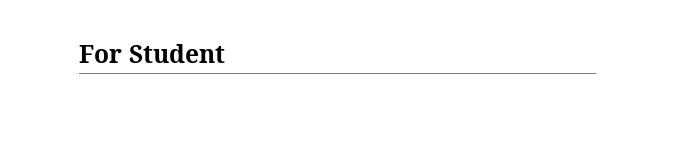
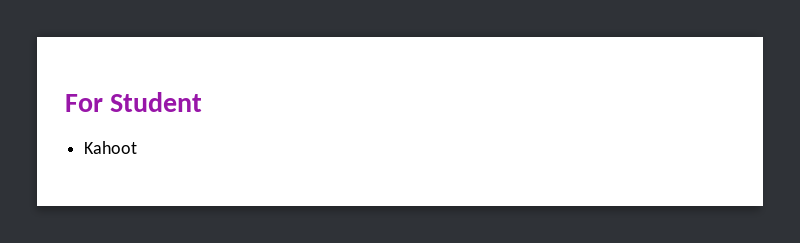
(225, 53) none -> [84,141,138,154] // Kahoot

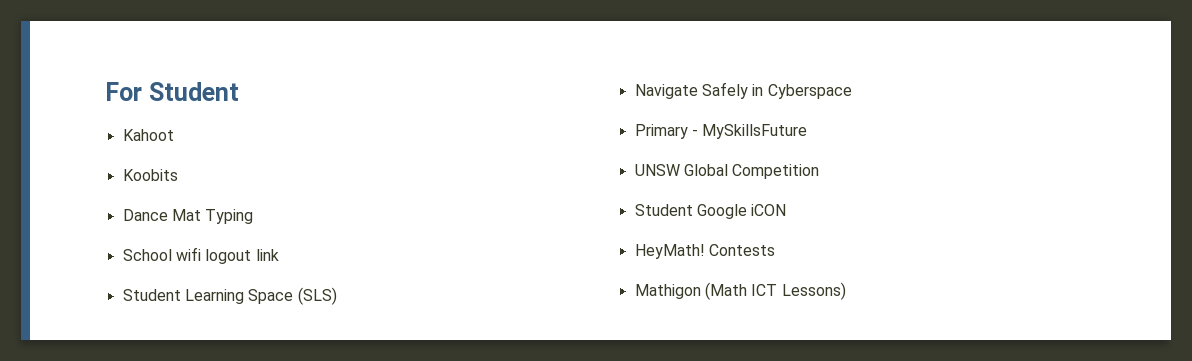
(138, 147) none -> [122,169,178,181] [122,209,254,224] [122,247,279,264] [122,287,337,305] [634,82,852,99] [634,124,808,139] [634,164,820,179] [634,204,787,219] [634,244,775,259] [634,282,846,300] // Koobits // Dance Mat Typing // School wifi logout link // Student Learning Space (SLS) // Navigate Safely in Cyberspace // Primary - MySkillsFuture // UNSW Global Competition // Student Google iCON // HeyMath! Contests // Mathigon (Math ICT Lessons)

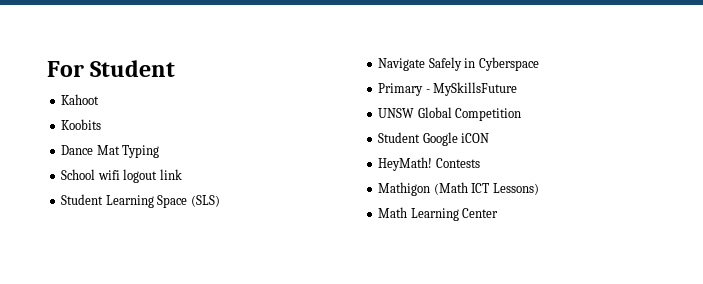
(846, 291) none -> [378,207,499,221] // Math Learning Center

